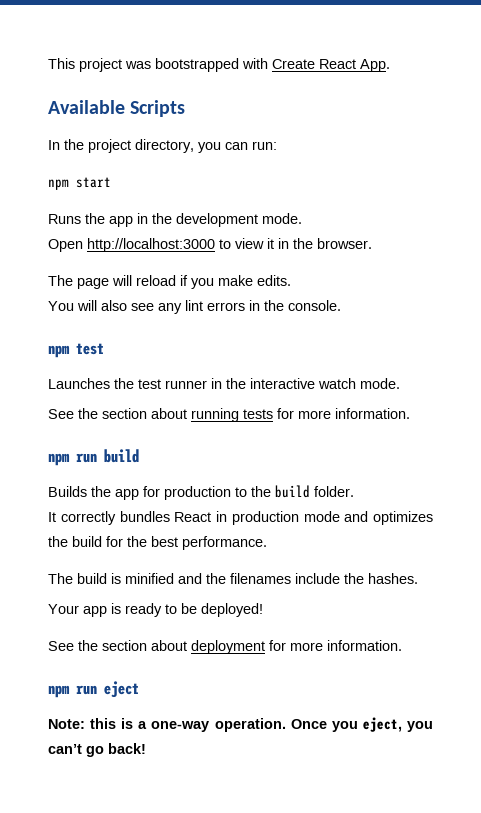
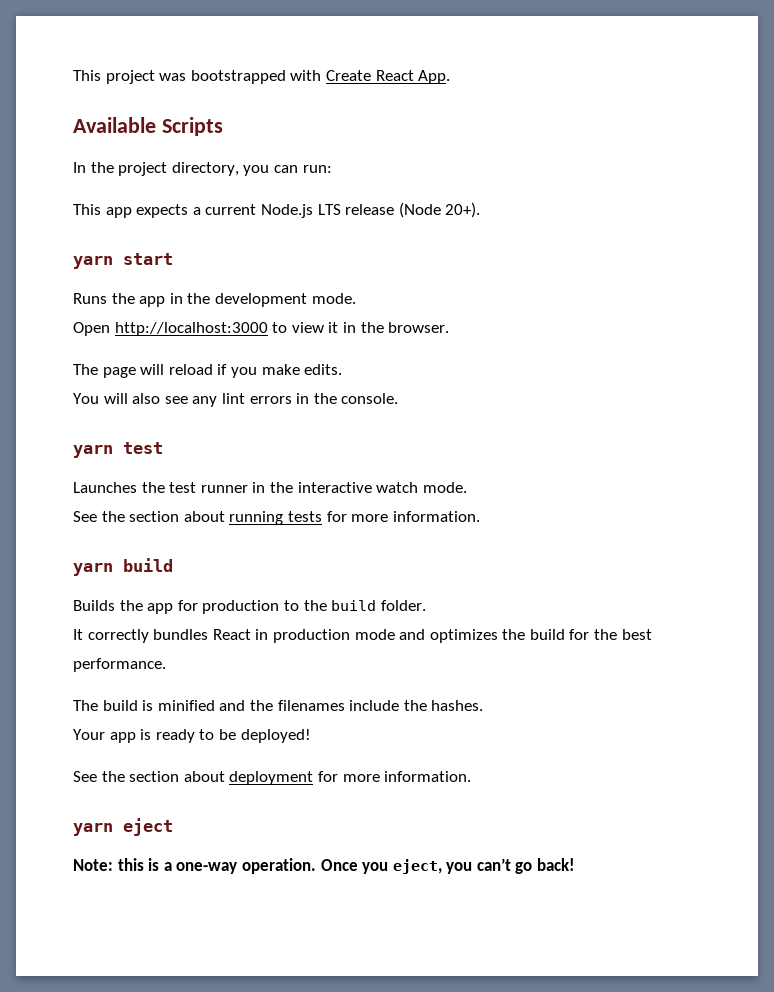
[48,179,69,190] npm -> [73,202,481,218] [73,256,113,269] This app expects a current Node.js LTS release (Node 20+). // yarn
[48,345,70,358] npm -> [73,445,113,458] yarn
[48,453,97,466] npm run -> [73,563,113,576] yarn
[48,685,97,698] npm run -> [73,823,113,836] yarn

